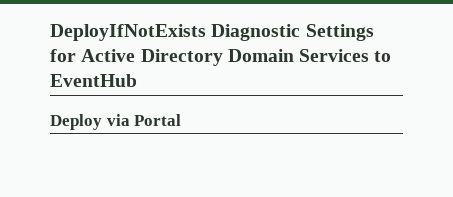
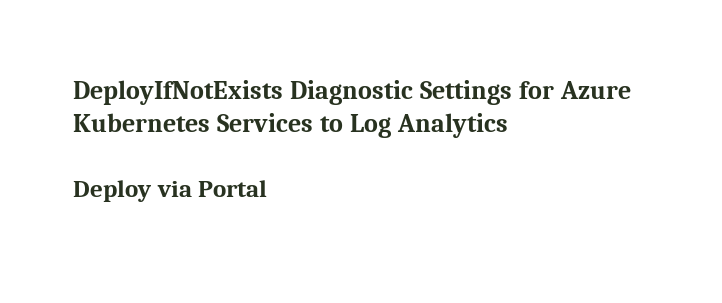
[81,49,392,66] [50,74,137,87] Active Directory Domain Services to EventHub -> [559,81,631,99] [73,113,508,138] Azure Kubernetes Services to Log Analytics

